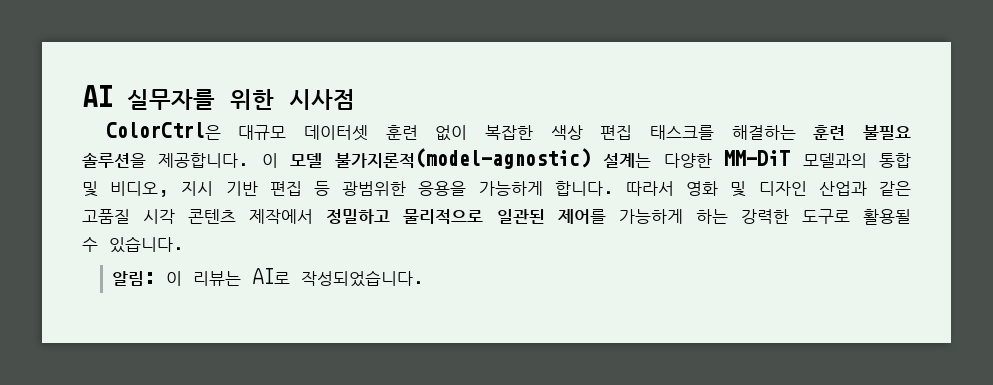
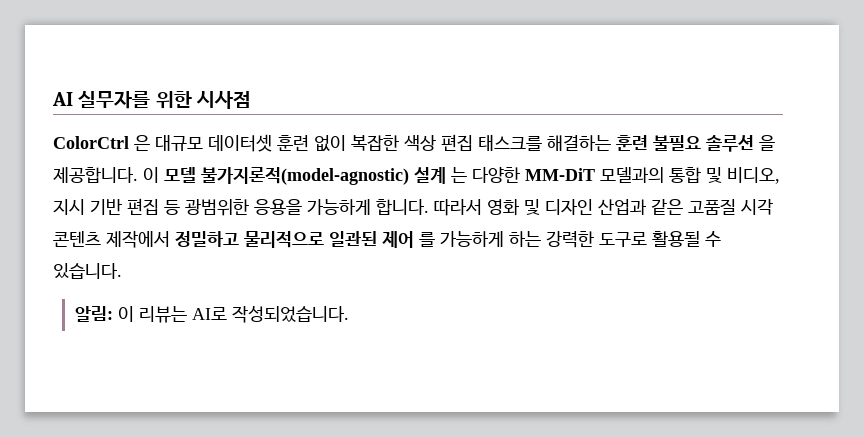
[105,122,221,140] ColorCtrl은 -> [53,135,150,151] ColorCtrl 은
[82,153,146,168] 솔루션을 -> [706,135,775,152] 솔루션 을
[603,153,652,168] 설계는 -> [414,167,467,184] 설계 는
[557,209,606,224] 제어를 -> [382,231,435,248] 제어 를

